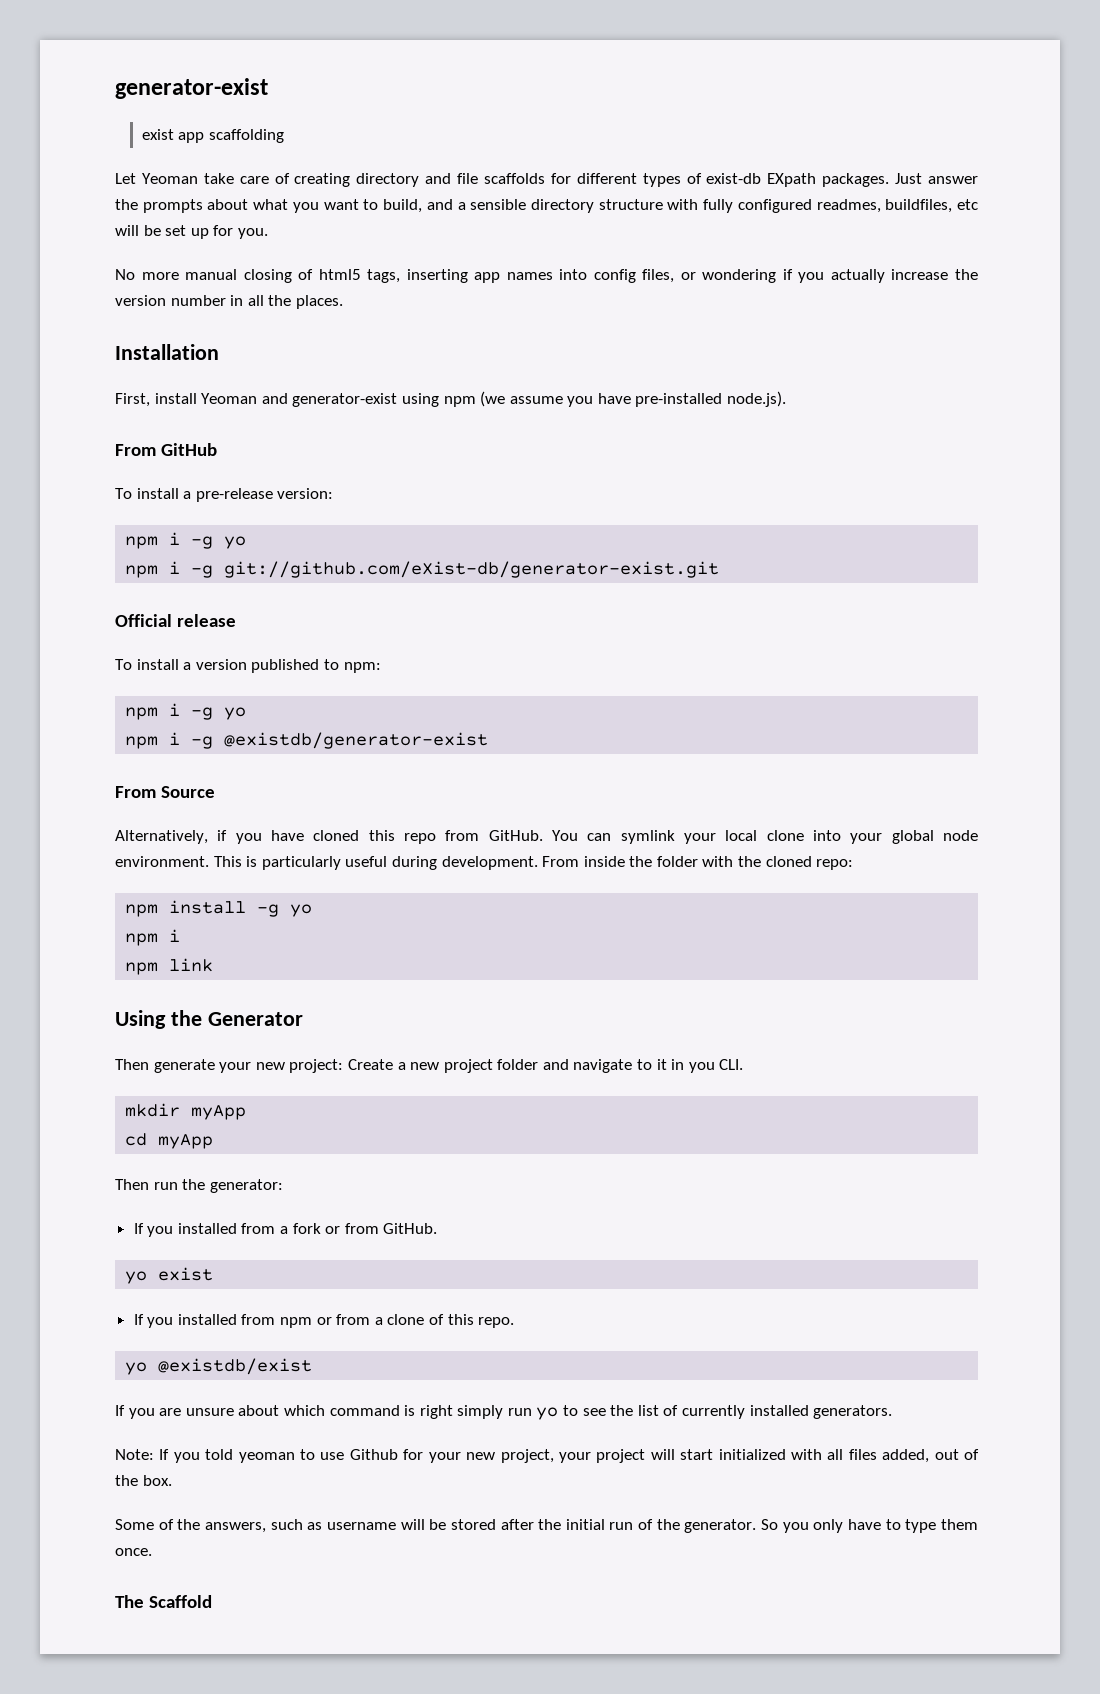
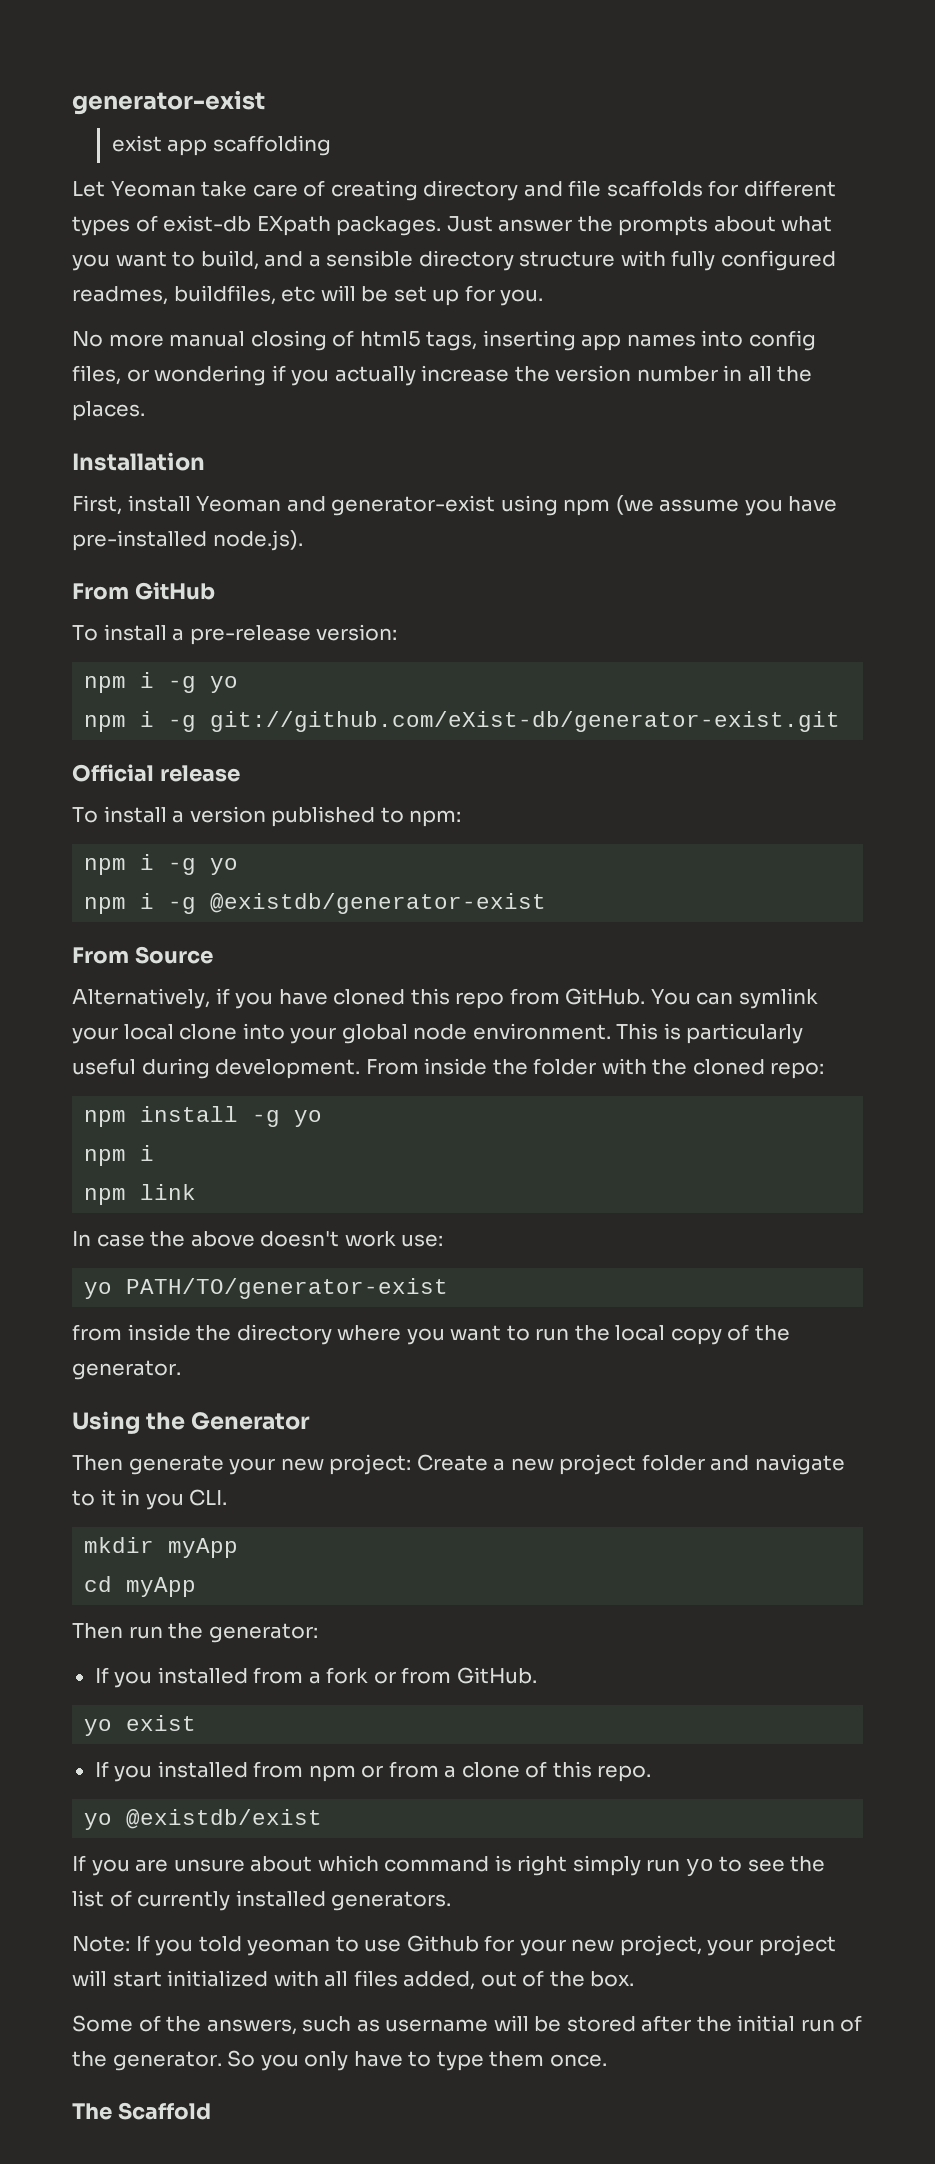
(214, 965) none -> [72,1231,444,1247] [84,1278,449,1299] [72,1324,790,1345] [72,1360,181,1380] // In case the above doesn't work use: // yo PATH/TO/generator-exist // from inside the directory where you want to run the local copy of the generator.

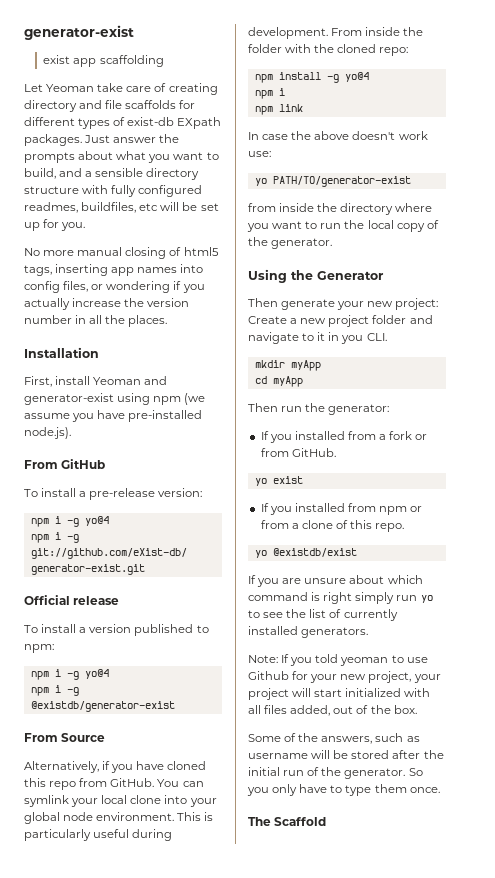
[210,676,239,693] yo -> [84,516,109,526] yo@4
[210,858,239,875] yo -> [84,669,109,679] yo@4
[294,1110,323,1127] yo -> [344,72,369,82] yo@4

